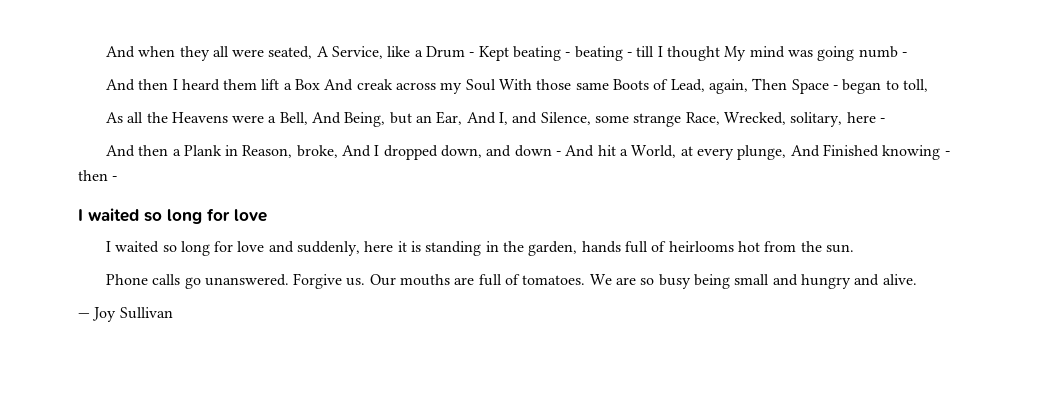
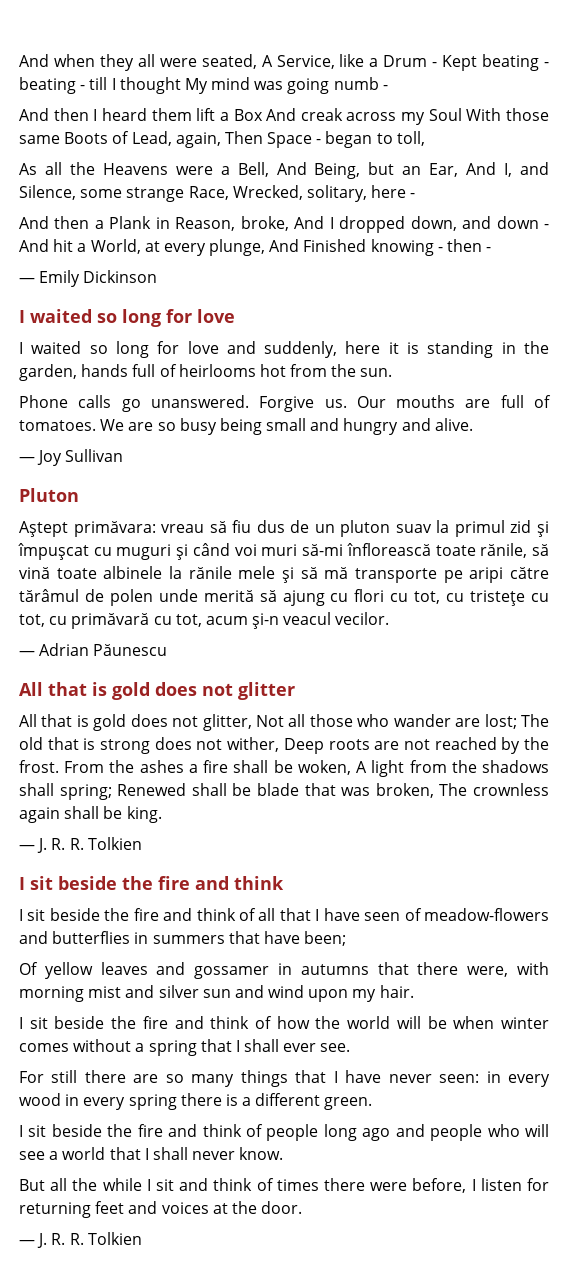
(118, 178) none -> [19,270,158,287] // — Emily Dickinson
(173, 313) none -> [19,488,79,502] [19,520,550,537] [18,543,549,560] [19,566,549,583] [19,589,549,606] [19,612,390,629] [19,643,168,656] [19,682,295,700] [19,714,550,731] [19,737,549,754] [19,760,549,777] [19,783,550,800] [19,806,162,823] [19,837,142,853] [19,876,284,890] [19,908,549,921] [19,931,347,946] [19,962,549,979] [19,985,414,1002] [19,1016,549,1029] [19,1039,351,1056] [19,1070,550,1087] [19,1093,373,1110] [19,1124,549,1141] [19,1147,284,1160] [19,1178,549,1193] [19,1201,303,1218] [19,1232,142,1248] // Pluton // Aştept primăvara: vreau să fiu dus de un pluton suav la primul zid şi împuşcat cu muguri şi când voi muri să-mi înflorească toate rănile, să vină toate albinele la rănile mele şi să mă transporte pe aripi către tărâmul de polen unde merită să ajung cu flori cu tot, cu tristeţe cu tot, cu primăvară cu tot, acum şi-n veacul vecilor. // — Adrian Păunescu // All that is gold does not glitter // All that is gold does not glitter, Not all those who wander are lost; The old that is strong does not wither, Deep roots are not reached by the frost. From the ashes a fire shall be woken, A light from the shadows shall spring; Renewed shall be blade that was broken, The crownless again shall be king. // — J. R. R. Tolkien // I sit beside the fire and think // I sit beside the fire and think of all that I have seen of meadow-flowers and butterflies in summers that have been; // Of yellow leaves and gossamer in autumns that there were, with morning mist and silver sun and wind upon my hair. // I sit beside the fire and think of how the world will be when winter comes without a spring that I shall ever see. // For still there are so many things that I have never seen: in every wood in every spring there is a different green. // I sit beside the fire and think of people long ago and people who will see a world that I shall never know. // But all the while I sit and think of times there were before, I listen for returning feet and voices at the door. // — J. R. R. Tolkien

